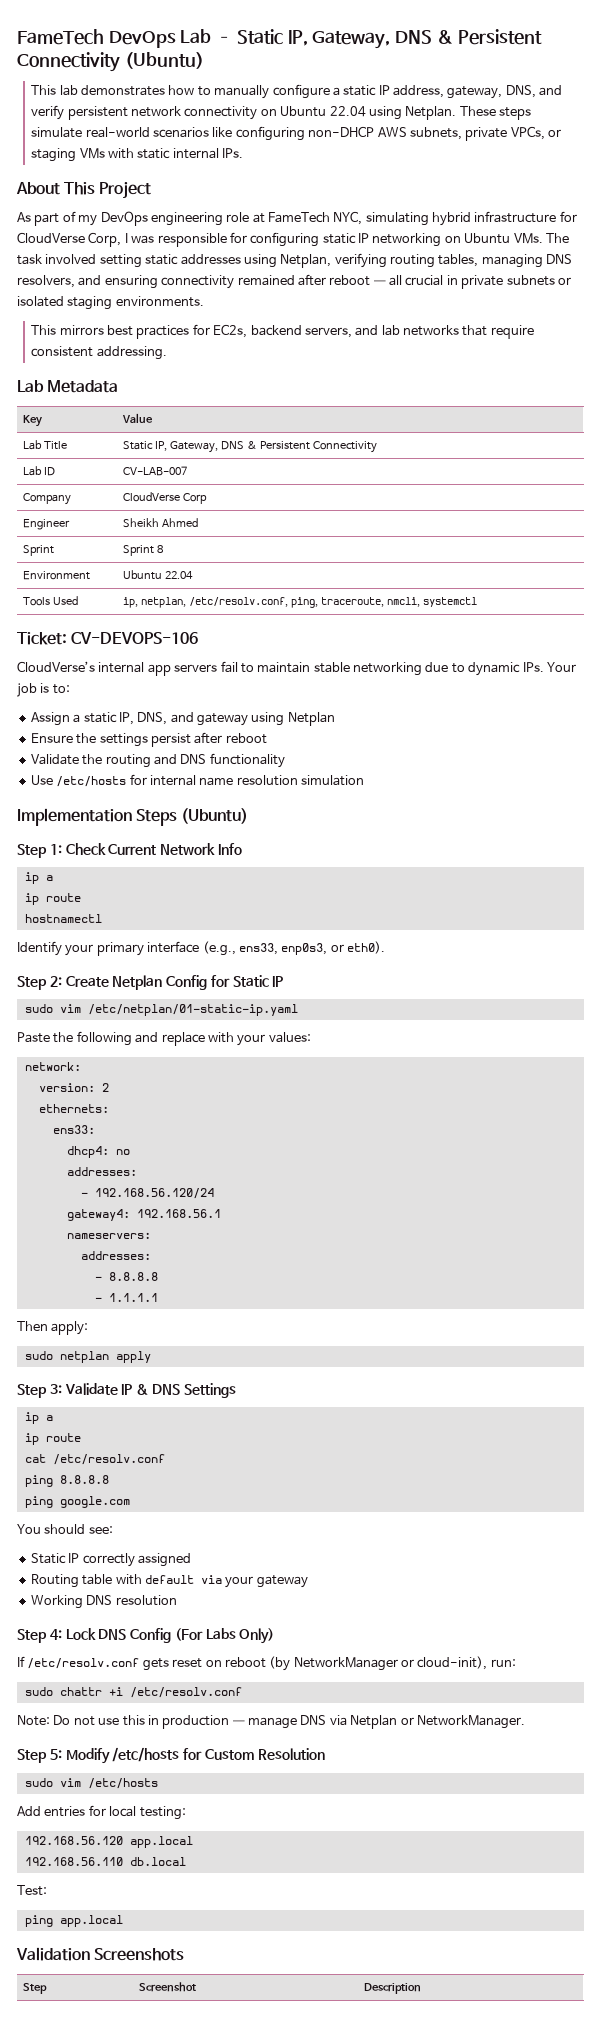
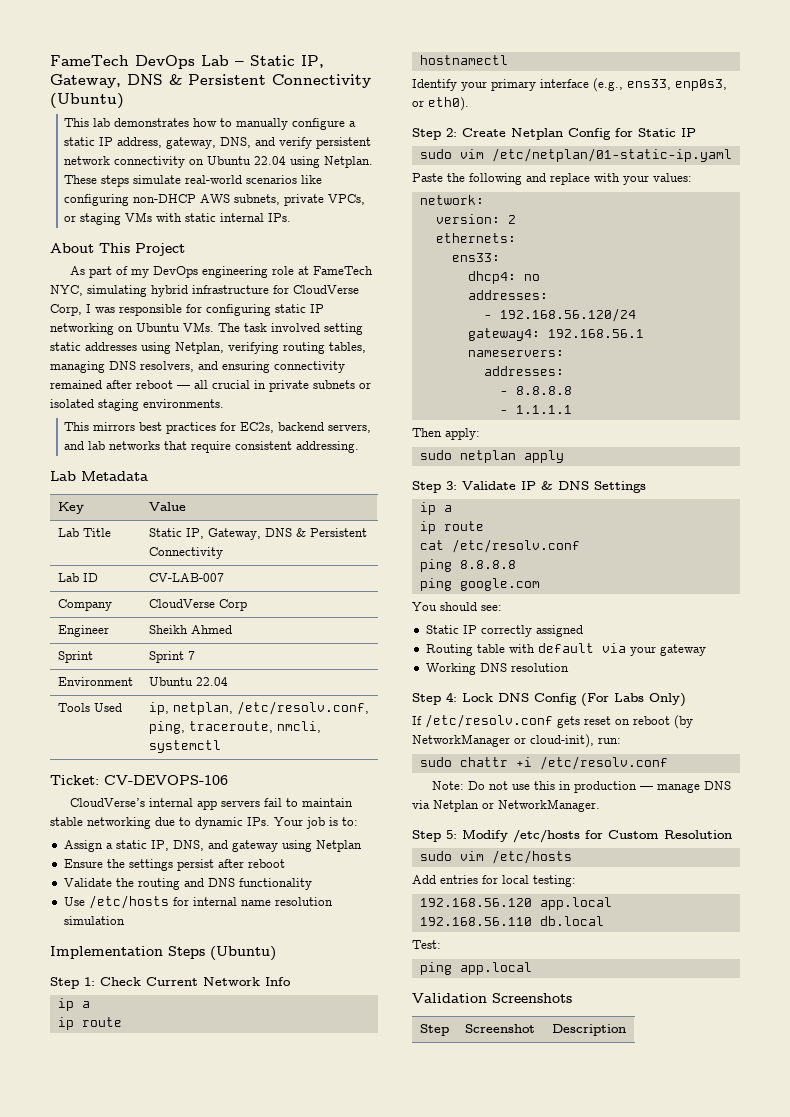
[157,545,164,553] 8 -> [187,651,195,660] 7

